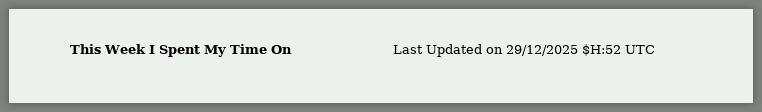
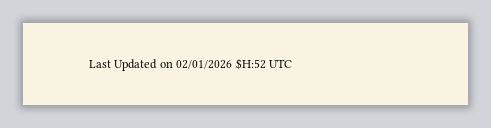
[70,44,292,57] This Week I Spent My Time On // -> (89, 64) none
[506,45,578,56] 29/12/2025 -> [176,60,233,69] 02/01/2026

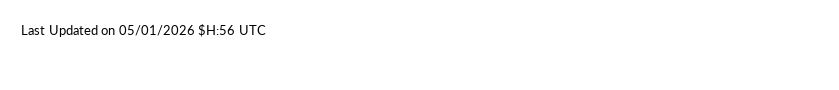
[176,58,266,70] 02/01/2026 $H:52 -> [118,24,236,37] 05/01/2026 $H:56

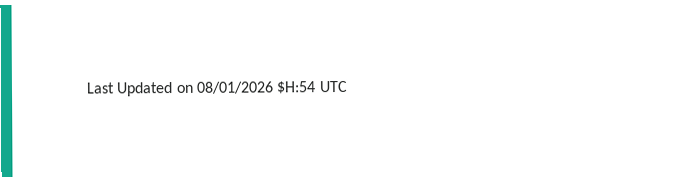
[118,24,236,37] 05/01/2026 $H:56 -> [195,81,317,94] 08/01/2026 $H:54

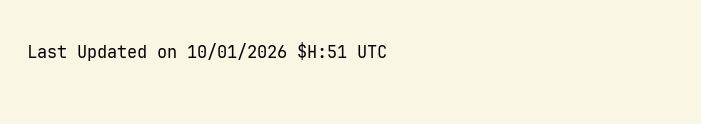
[195,81,317,94] 08/01/2026 $H:54 -> [187,42,347,60] 10/01/2026 $H:51

